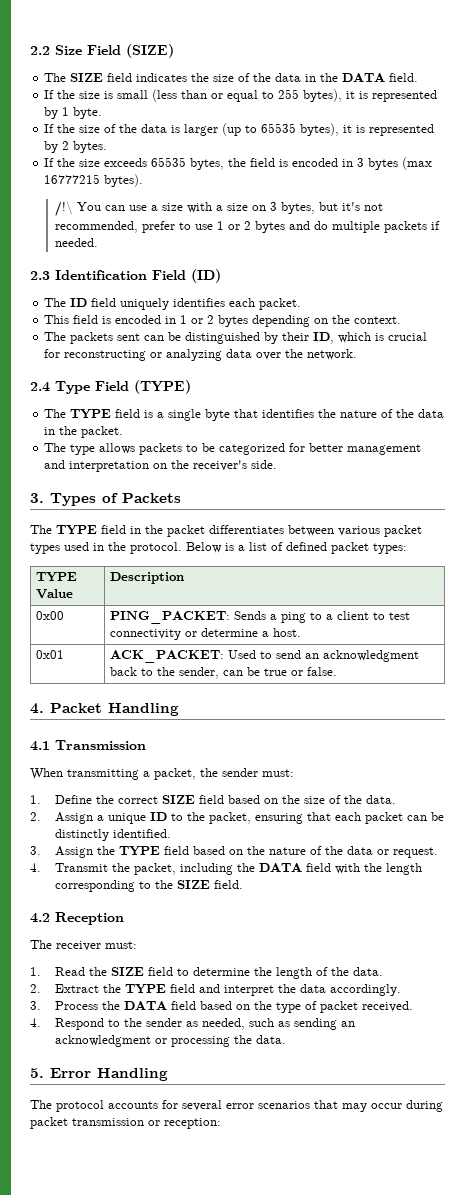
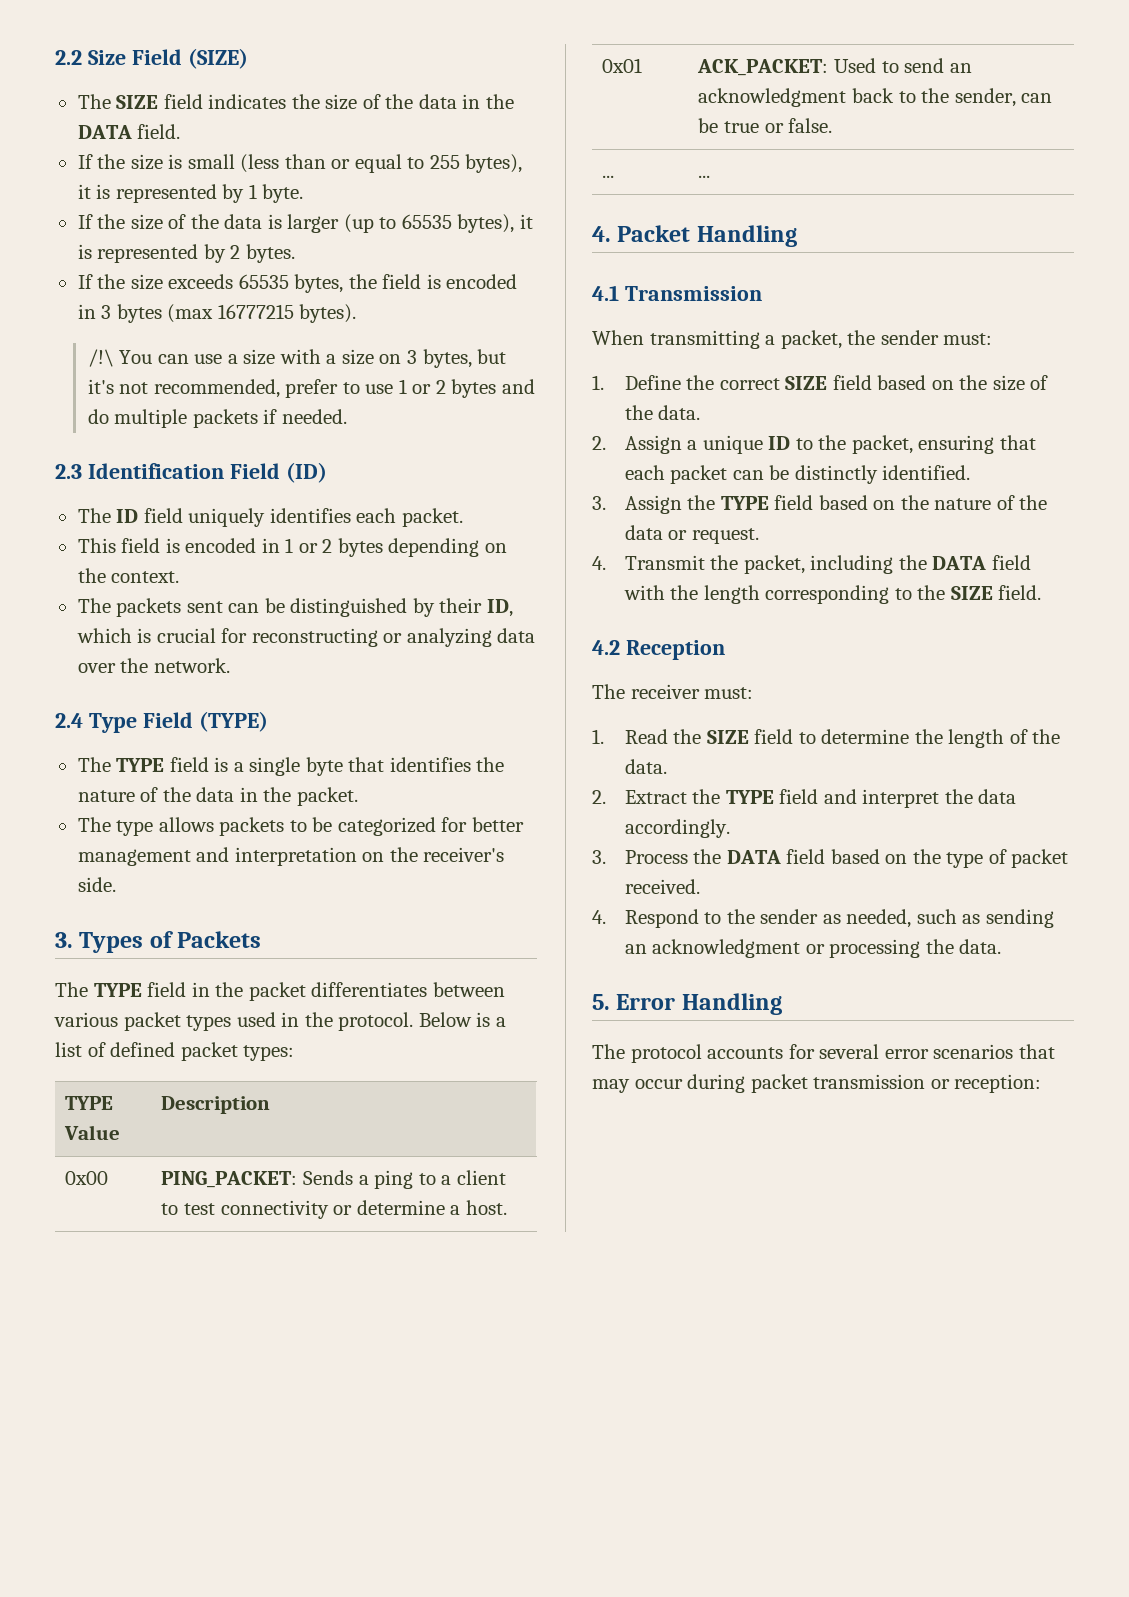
(338, 671) none -> [602,175,615,178] [698,175,711,178] // ... | ...

